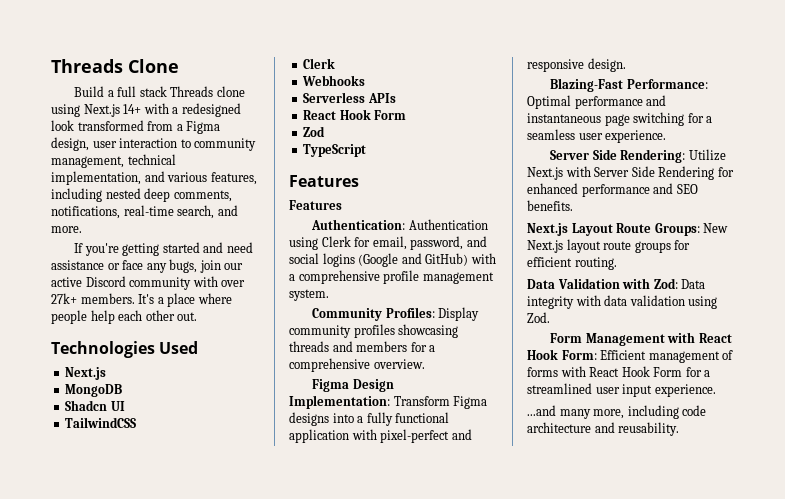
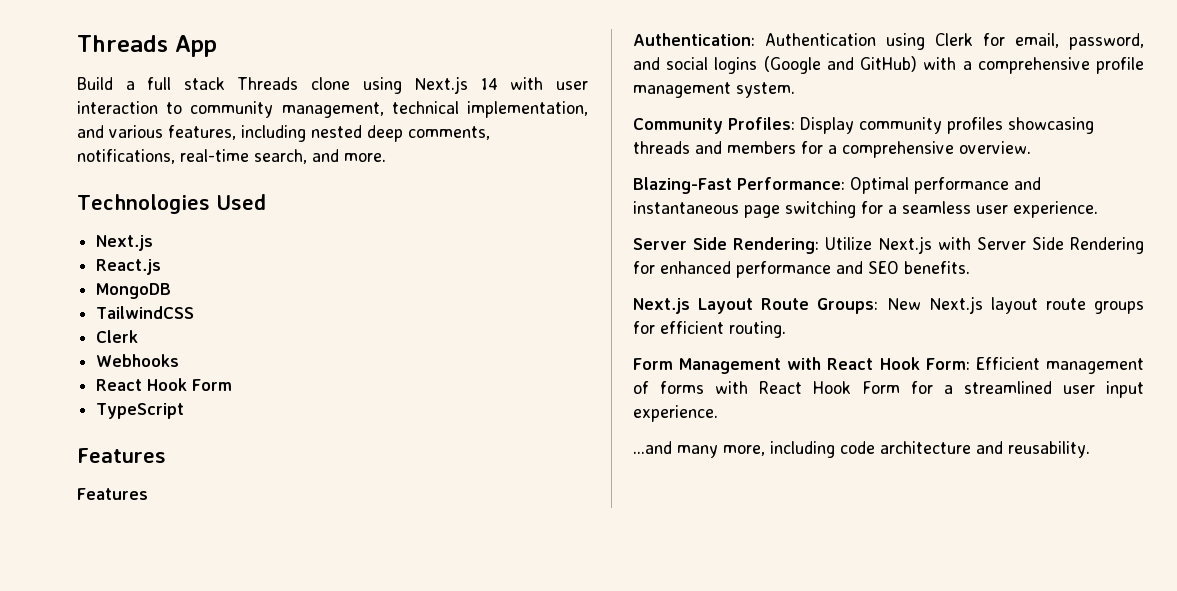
[51,59,179,73] Threads Clone -> [77,35,217,57] Threads App
[123,103,241,117] [51,120,221,134] [51,137,89,151] 14+ with a redesigned look transformed from a Figma design, -> [480,77,544,90] 14 with
[73,242,253,256] [51,259,244,273] [51,276,246,290] [51,293,232,307] [51,310,198,324] // If you're getting started and need assistance or face any bugs, join our active Discord community with over 27k+ members. It's a place where people help each other out. -> (386, 157) none
(107, 373) none -> [96,259,162,275] // React.js
[65,400,125,411] // Shadcn UI -> (172, 291) none
[303,92,396,103] [303,109,407,120] [303,126,326,137] // Serverless APIs // React Hook Form // Zod -> [96,378,233,391] // React Hook Form
[311,379,394,392] [289,395,488,409] [289,412,450,426] [289,429,472,443] [527,58,626,72] // Figma Design Implementation: Transform Figma designs into a fully functional application with pixel-perfect and responsive design. -> (1031, 147) none
[527,278,706,289] [527,295,718,309] [527,312,550,323] // Data Validation with Zod: Data integrity with data validation using Zod. -> (786, 329) none

